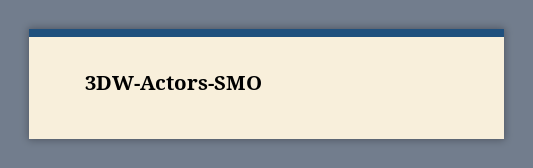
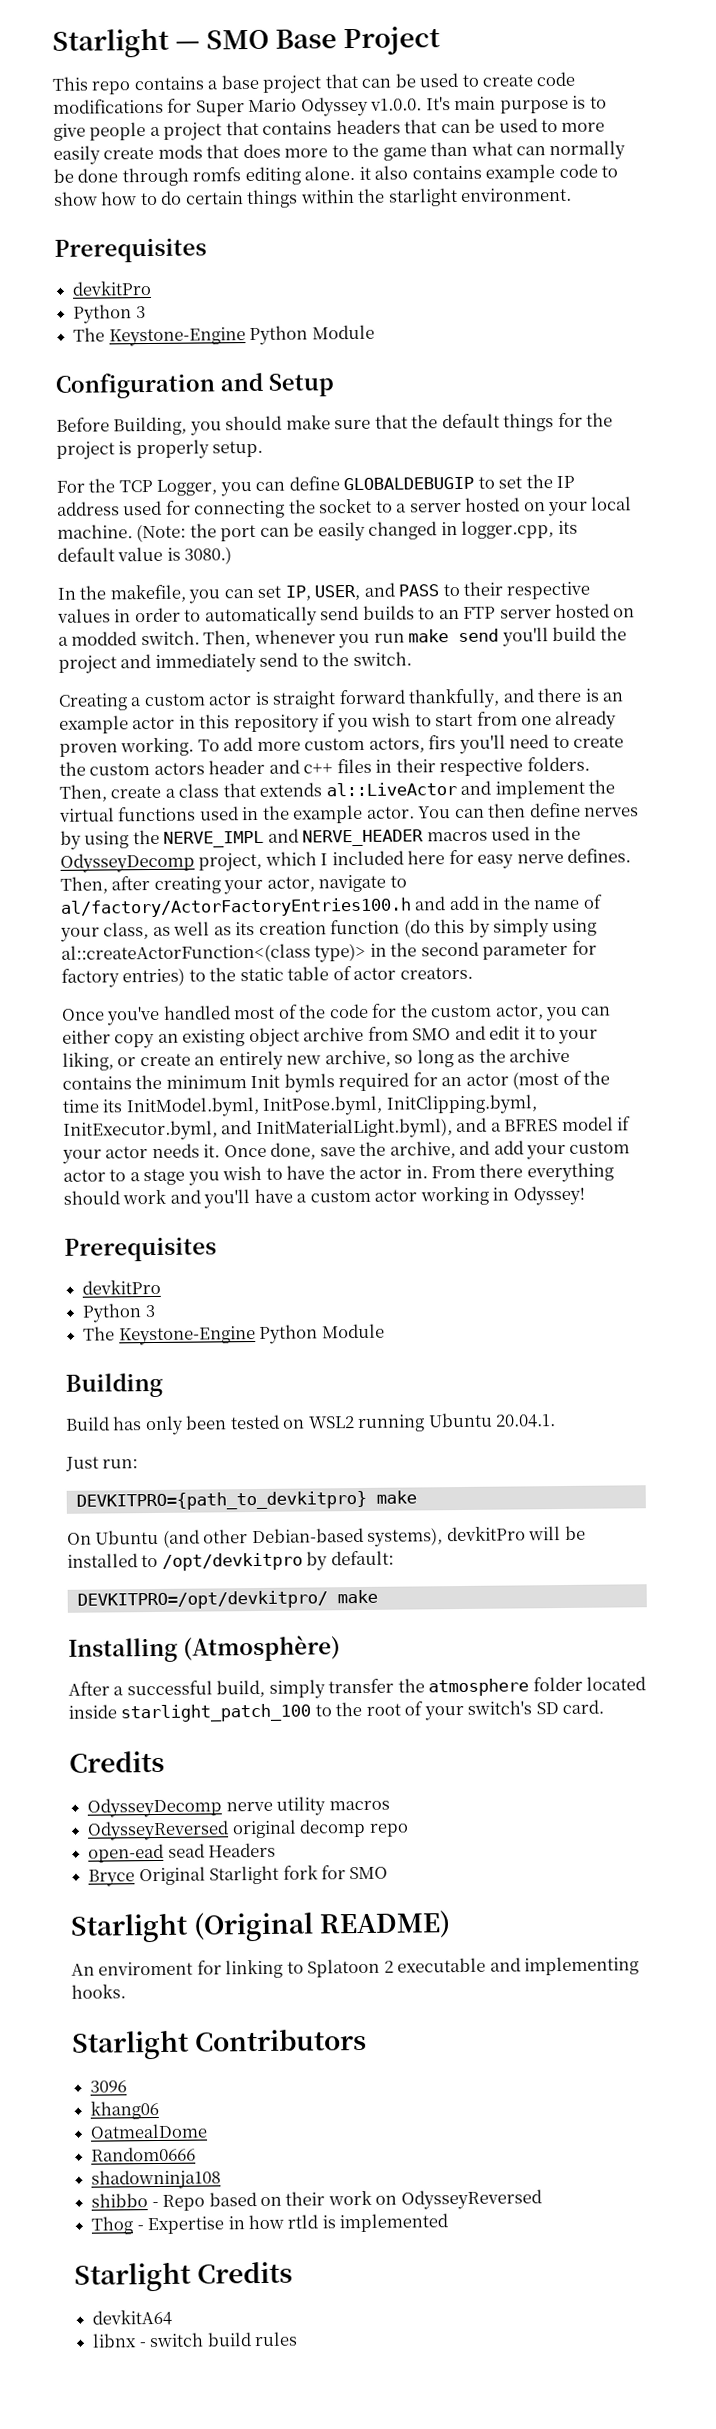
[85,76,262,90] 3DW-Actors-SMO -> [52,26,442,58] [52,71,576,95] [53,95,607,117] [53,118,606,141] [53,140,627,165] [53,163,619,187] [53,187,573,209] [54,237,207,263] [72,280,153,296] [73,304,146,324] [73,324,375,347] [55,372,335,399] [56,412,614,436] [56,439,264,460] [56,474,576,497] [57,496,633,519] [57,520,578,543] [57,546,233,565] [57,581,591,604] [57,603,636,627] [58,626,627,649] [58,651,412,674] [58,687,624,711] [59,710,618,734] [59,734,625,757] [59,756,590,777] [59,779,616,802] [59,802,640,824] [60,825,582,850] [60,848,632,873] [60,874,407,895] [60,894,603,918] [60,918,598,942] [61,940,597,964] [61,966,473,988] [61,1003,612,1026] [62,1025,599,1049] [62,1047,571,1071] [62,1070,611,1093] [62,1094,538,1118] [63,1116,632,1141] [62,1140,631,1164] [63,1162,614,1186] [63,1185,585,1209] [64,1236,217,1262] [82,1279,162,1295] [82,1303,155,1323] [83,1323,385,1346] [65,1372,163,1398] [65,1412,557,1436] [65,1456,139,1472] [75,1490,417,1511] [67,1525,586,1548] [67,1550,394,1571] [76,1589,378,1610] [68,1635,341,1663] [68,1676,647,1699] [68,1699,605,1723] [69,1750,165,1773] [87,1796,390,1818] [87,1818,409,1841] [88,1842,277,1863] [88,1865,389,1887] [70,1910,452,1943] [71,1956,640,1979] [71,1984,126,1999] [71,2028,368,2060] [90,2080,128,2093] [90,2100,160,2120] [90,2123,209,2139] [91,2146,197,2162] [91,2169,222,2190] [91,2189,542,2211] [91,2213,449,2235] [74,2261,294,2292] [92,2309,173,2326] [92,2331,298,2348] Starlight — SMO Base Project // This repo contains a base project that can be used to create code modifications for Super Mario Odyssey v1.0.0. It's main purpose is to give people a project that contains headers that can be used to more easily create mods that does more to the game than what can normally be done through romfs editing alone. it also contains example code to show how to do certain things within the starlight environment. // Prerequisites // devkitPro // Python 3 // The Keystone-Engine Python Module // Configuration and Setup // Before Building, you should make sure that the default things for the project is properly setup. // For the TCP Logger, you can define GLOBALDEBUGIP to set the IP address used for connecting the socket to a server hosted on your local machine. (Note: the port can be easily changed in logger.cpp, its default value is 3080.) // In the makefile, you can set IP, USER, and PASS to their respective values in order to automatically send builds to an FTP server hosted on a modded switch. Then, whenever you run make send you'll build the project and immediately send to the switch. // Creating a custom actor is straight forward thankfully, and there is an example actor in this repository if you wish to start from one already proven working. To add more custom actors, firs you'll need to create the custom actors header and c++ files in their respective folders. Then, create a class that extends al::LiveActor and implement the virtual functions used in the example actor. You can then define nerves by using the NERVE_IMPL and NERVE_HEADER macros used in the OdysseyDecomp project, which I included here for easy nerve defines. Then, after creating your actor, navigate to al/factory/ActorFactoryEntries100.h and add in the name of your class, as well as its creation function (do this by simply using al::createActorFunction<(class type)> in the second parameter for factory entries) to the static table of actor creators. // Once you've handled most of the code for the custom actor, you can either copy an existing object archive from SMO and edit it to your liking, or create an entirely new archive, so long as the archive contains the minimum Init bymls required for an actor (most of the time its InitModel.byml, InitPose.byml, InitClipping.byml, InitExecutor.byml, and InitMaterialLight.byml), and a BFRES model if your actor needs it. Once done, save the archive, and add your custom actor to a stage you wish to have the actor in. From there everything should work and you'll have a custom actor working in Odyssey! // Prerequisites // devkitPro // Python 3 // The Keystone-Engine Python Module // Building // Build has only been tested on WSL2 running Ubuntu 20.04.1. // Just run: // DEVKITPRO={path_to_devkitpro} make // On Ubuntu (and other Debian-based systems), devkitPro will be installed to /opt/devkitpro by default: // DEVKITPRO=/opt/devkitpro/ make // Installing (Atmosphère) // After a successful build, simply transfer the atmosphere folder located inside starlight_patch_100 to the root of your switch's SD card. // Credits // OdysseyDecomp nerve utility macros // OdysseyReversed original decomp repo // open-ead sead Headers // Bryce Original Starlight fork for SMO // Starlight (Original README) // An enviroment for linking to Splatoon 2 executable and implementing hooks. // Starlight Contributors // 3096 // khang06 // OatmealDome // Random0666 // shadowninja108 // shibbo - Repo based on their work on OdysseyReversed // Thog - Expertise in how rtld is implemented // Starlight Credits // devkitA64 // libnx - switch build rules

